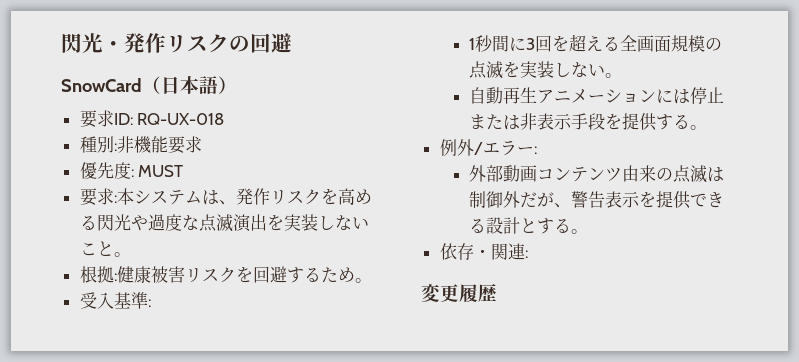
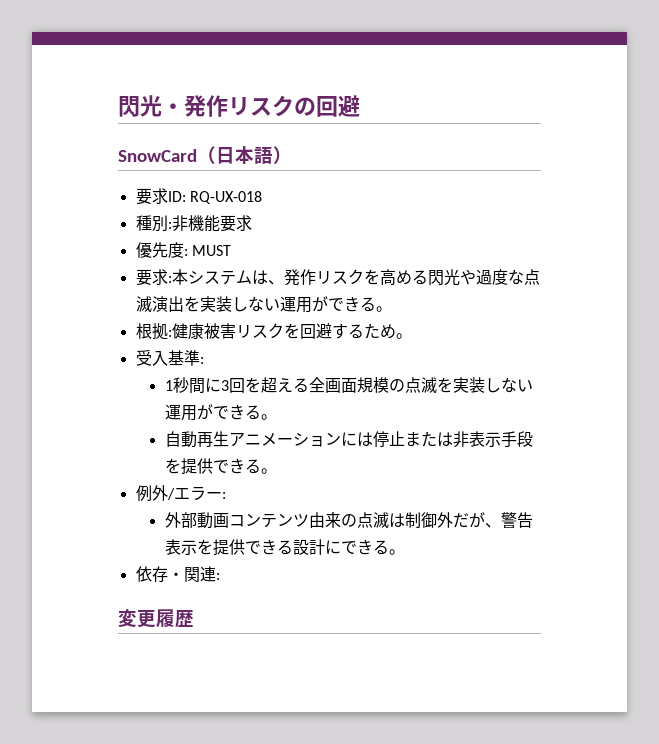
[79,241,114,256] こと -> [279,296,376,313] 運用ができる
(606, 70) none -> [164,404,261,421] 運用ができる
[656,114,674,130] す -> [212,458,245,474] でき
[520,218,555,234] とす -> [324,539,373,555] にでき

